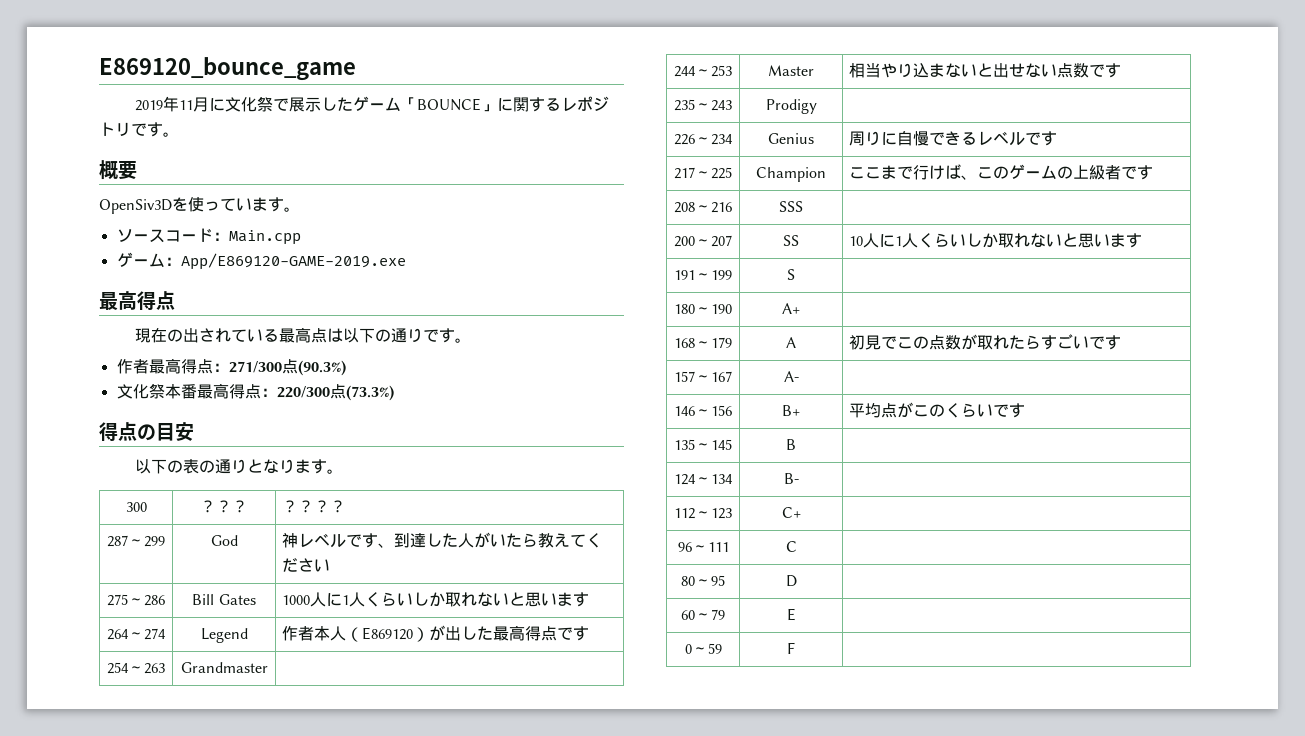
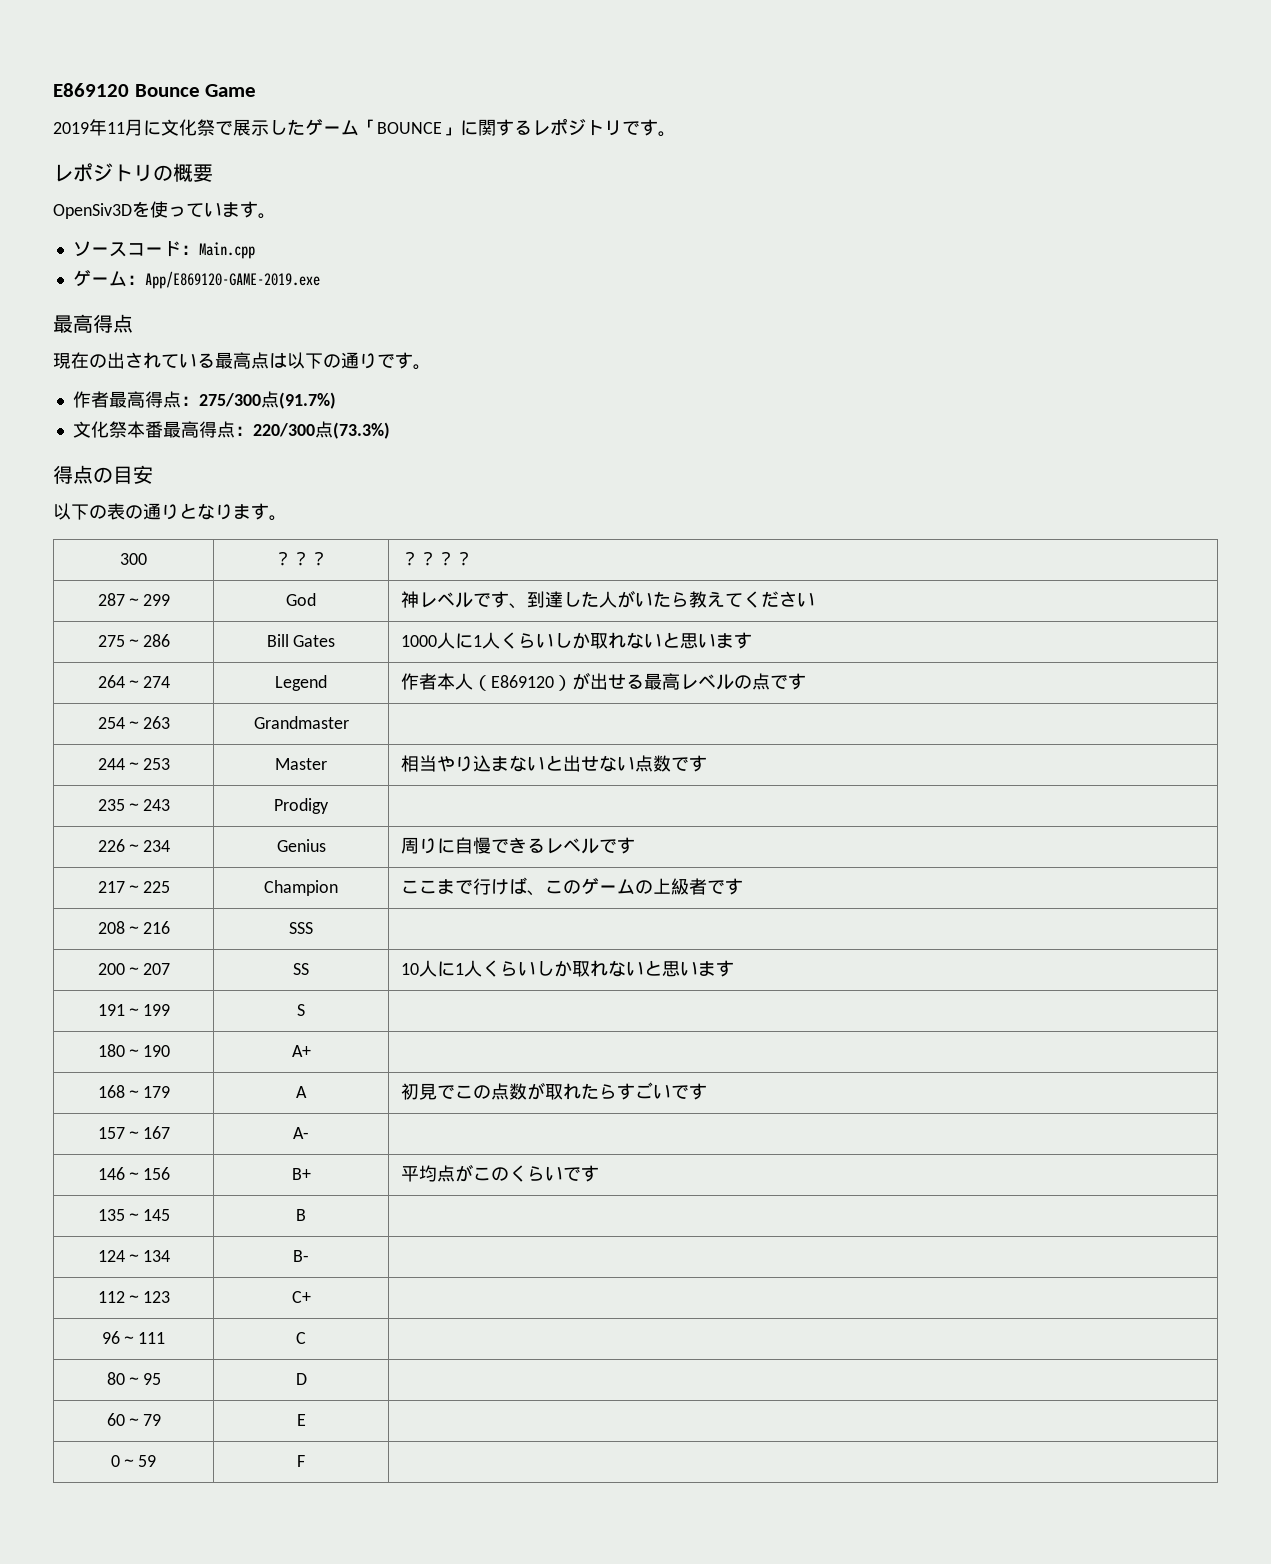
[99,57,356,81] E869120_bounce_game -> [53,83,257,97] E869120 Bounce Game
(179, 134) none -> [53,163,173,182] レポジトリの
[228,359,346,376] 271/300点(90.3%) -> [198,391,336,409] 275/300点(91.7%)
[461,625,542,641] した最高得 -> [607,673,752,690] せる最高レベルの

